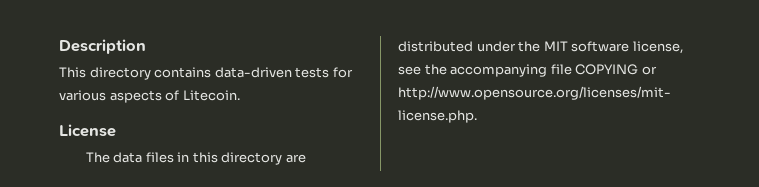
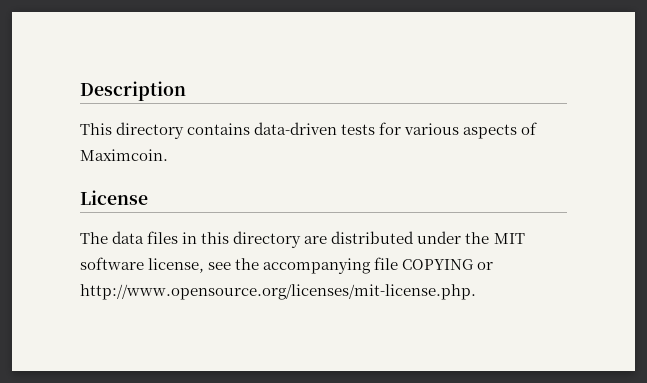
[182,90,240,101] Litecoin. -> [80,149,168,161] Maximcoin.

